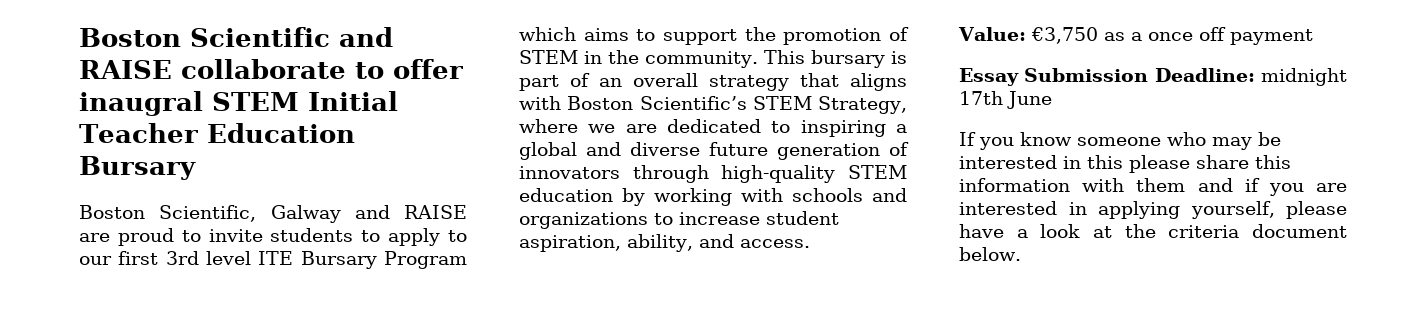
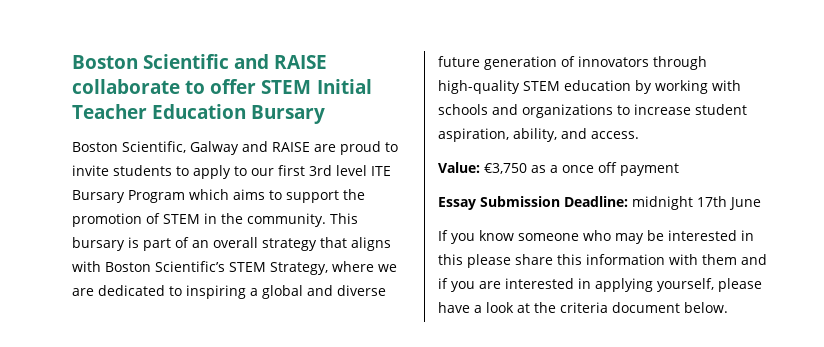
[79,91,203,116] inaugral -> (257, 86) none

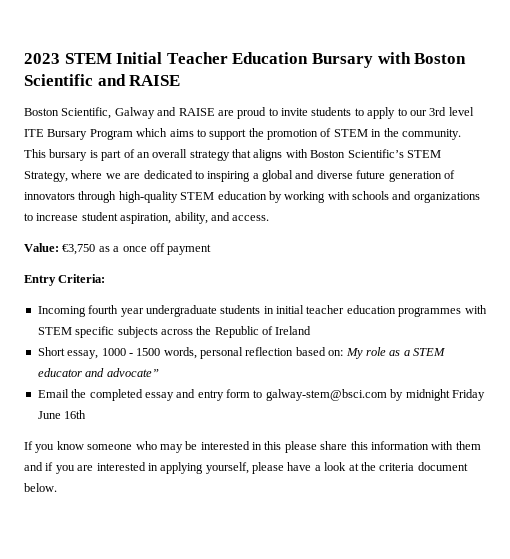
[72,54,328,69] [72,79,257,94] Boston Scientific and RAISE collaborate to offer -> [24,53,60,64] 2023
(326, 114) none -> [377,52,467,64] [24,74,181,86] with Boston Scientific and RAISE
[278,165,305,176] first -> (427, 113) none
[438,196,727,210] Essay Submission Deadline: midnight 17th -> [24,274,106,286] [37,305,487,317] [37,326,312,338] [37,347,445,359] [37,368,159,377] [37,389,485,401] Entry Criteria: // Incoming fourth year undergraduate students in initial teacher education programmes with STEM specific subjects across the Republic of Ireland // Short essay, 1000 - 1500 words, personal reflection based on: My role as a STEM educator and advocate” // Email the completed essay and entry form to galway-stem@bsci.com by midnight Friday
(761, 203) none -> [64,410,87,419] 16th

